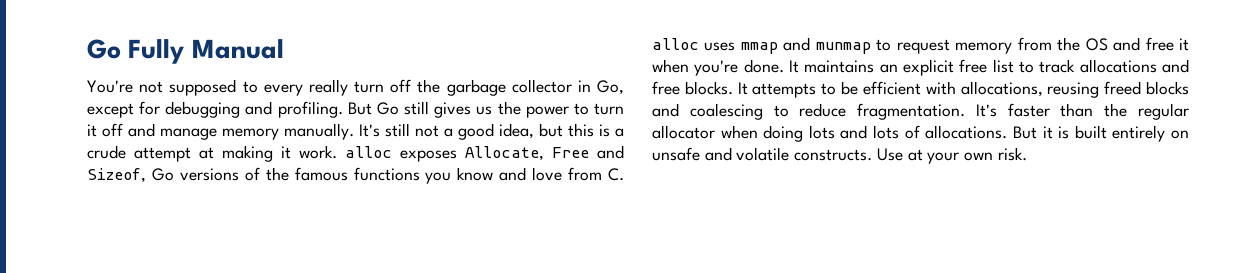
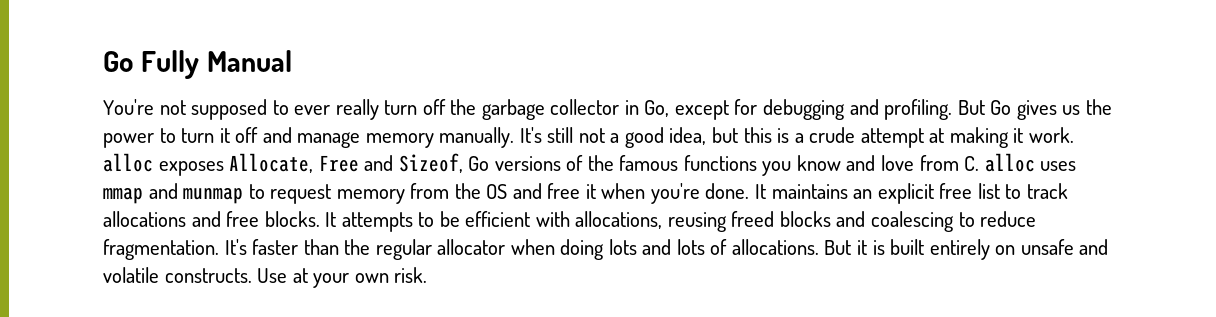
[263,84,303,96] every -> [294,105,331,115] ever
[404,101,430,115] still -> (1012, 107) none

